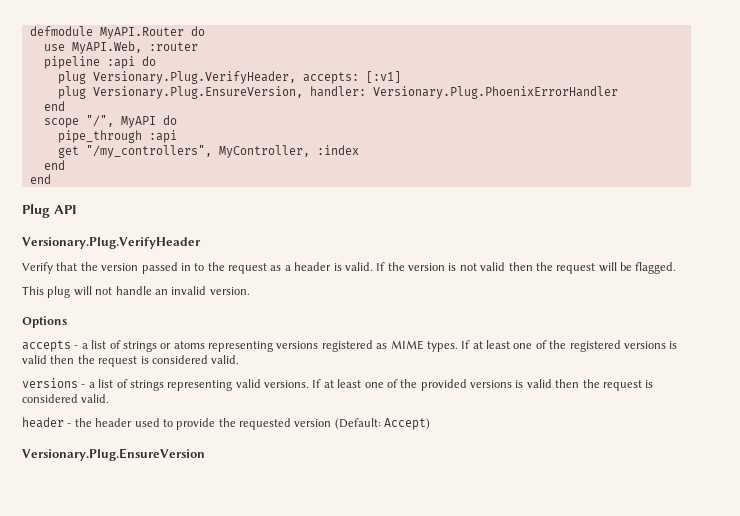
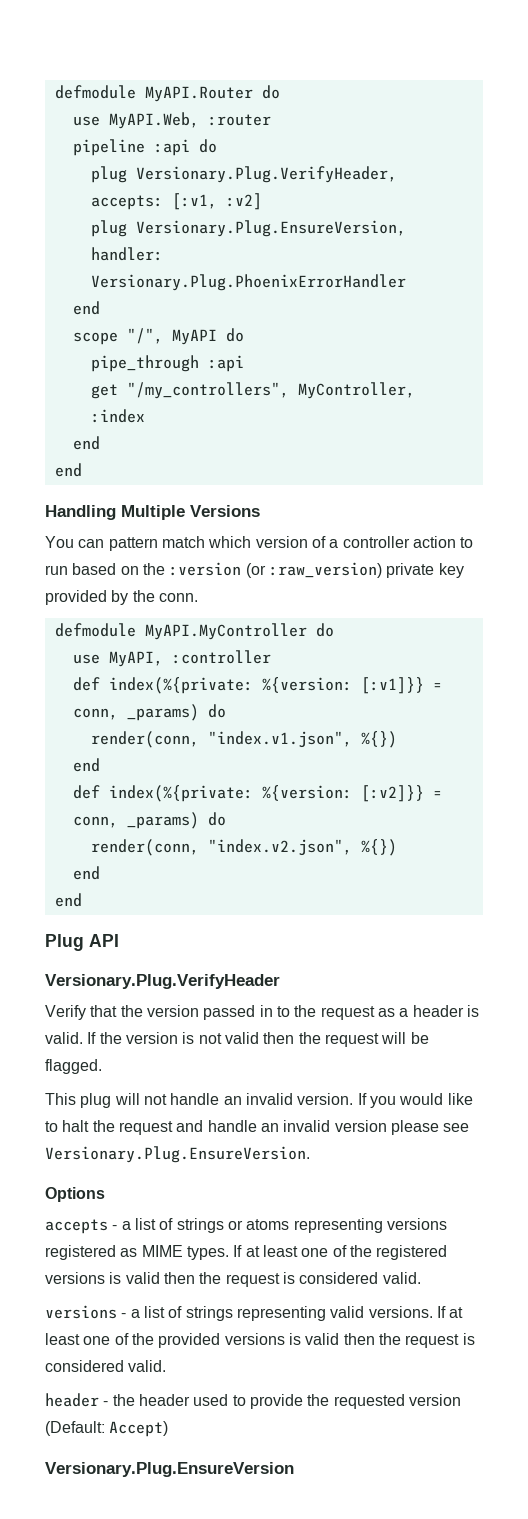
[365,71,401,83] [:v1] -> [171,193,262,210] [:v1, :v2]
(51, 179) none -> [45,505,260,520] [45,536,474,551] [45,562,464,578] [45,590,198,605] [54,623,334,640] [72,650,271,667] [72,677,442,694] [72,704,226,721] [90,731,397,748] [72,758,100,772] [72,785,442,802] [72,812,226,829] [90,839,397,856] [72,866,100,880] [54,893,82,907] // Handling Multiple Versions // You can pattern match which version of a controller action to run based on the :version (or :raw_version) private key provided by the conn. // defmodule MyAPI.MyController do // use MyAPI, :controller // def index(%{private: %{version: [:v1]}} = conn, _params) do // render(conn, "index.v1.json", %{}) // end // def index(%{private: %{version: [:v2]}} = conn, _params) do // render(conn, "index.v2.json", %{}) // end // end
(250, 291) none -> [357,1093,473,1108] [45,1120,470,1135] [45,1146,310,1163] If you would like to halt the request and handle an invalid version please see Versionary.Plug.EnsureVersion.

